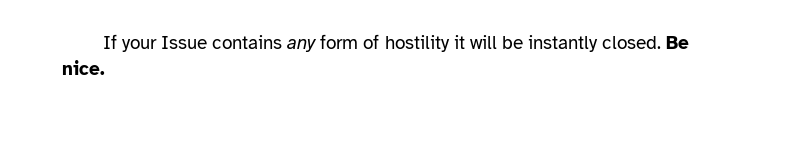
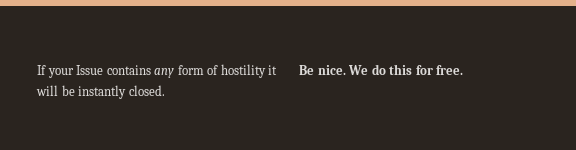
(662, 42) none -> (165, 90) //
(105, 67) none -> [348,64,464,75] We do this for free.

